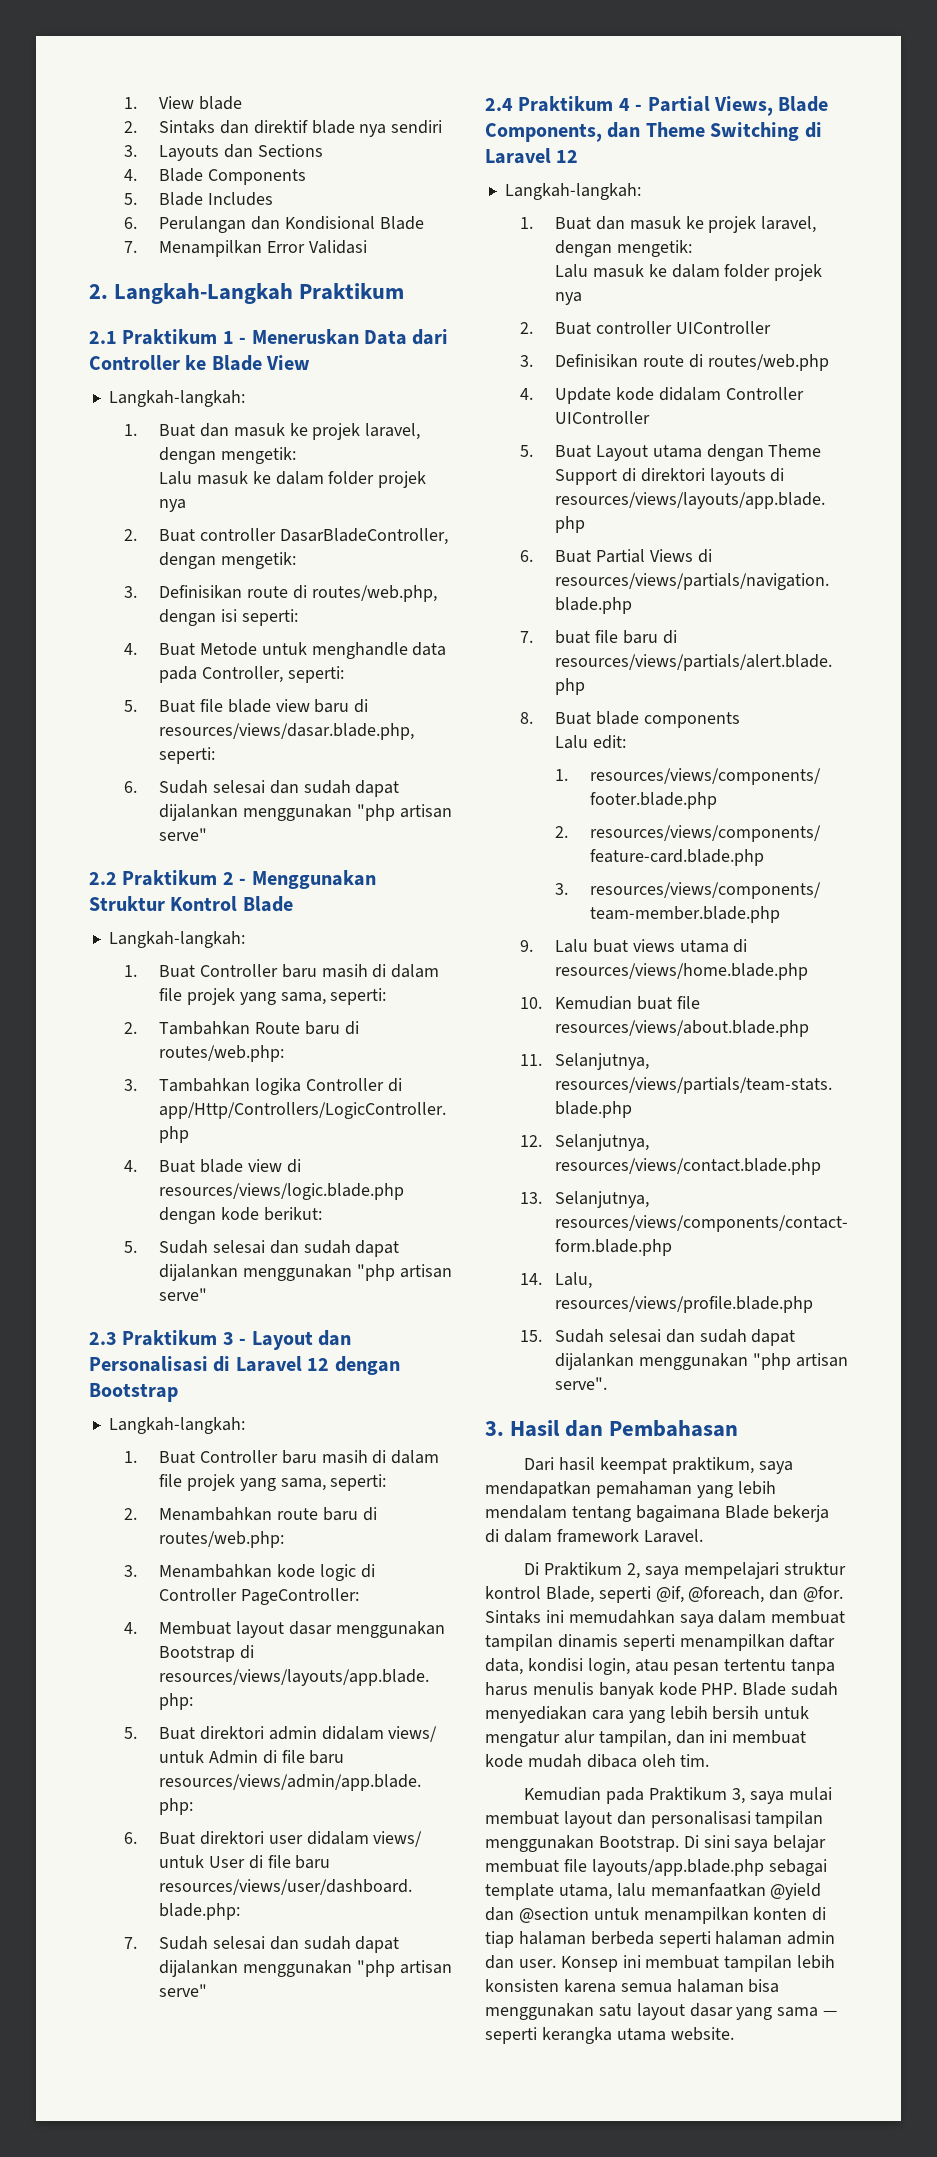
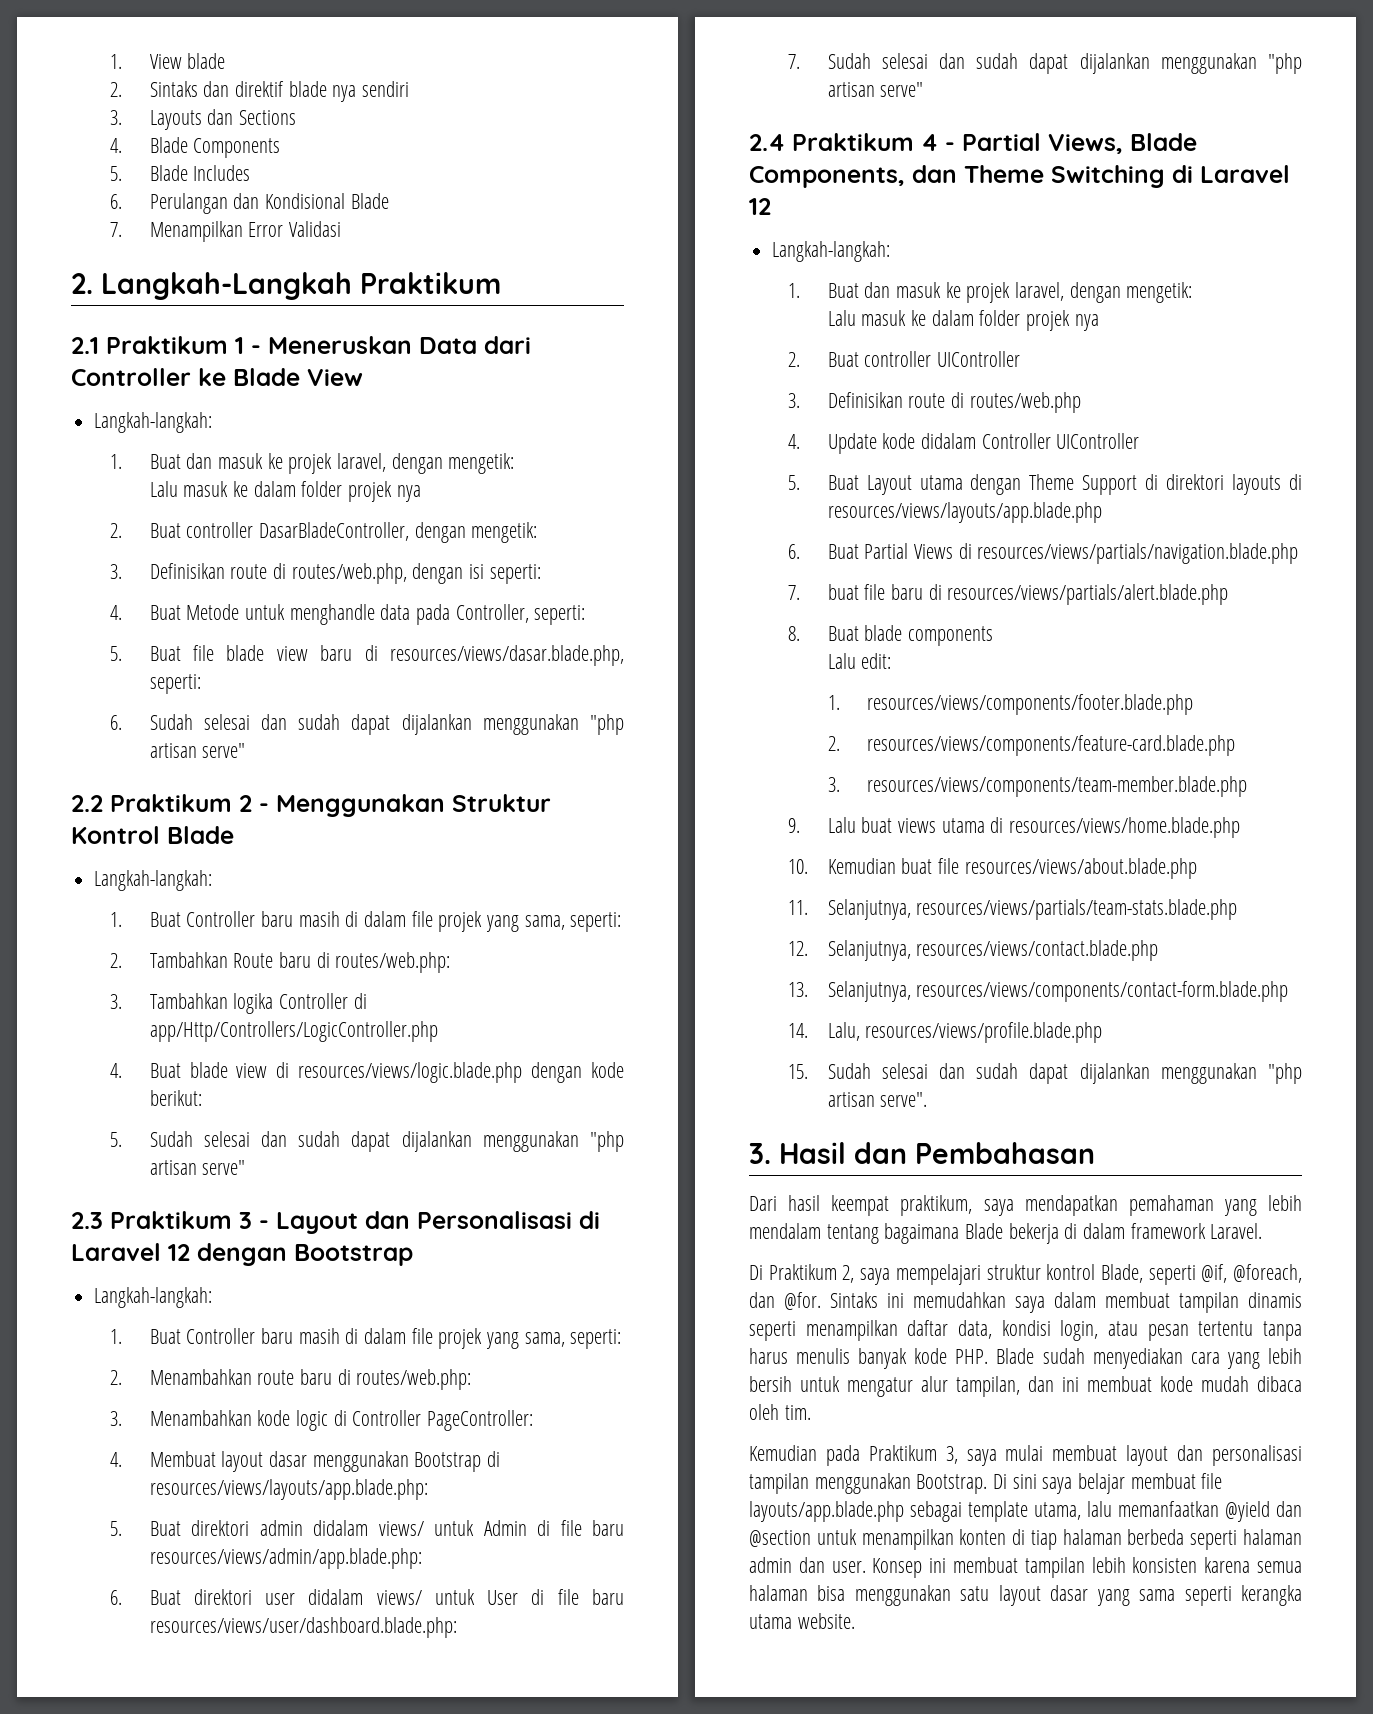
[823,2010,838,2016] — -> (1176, 1595) none

